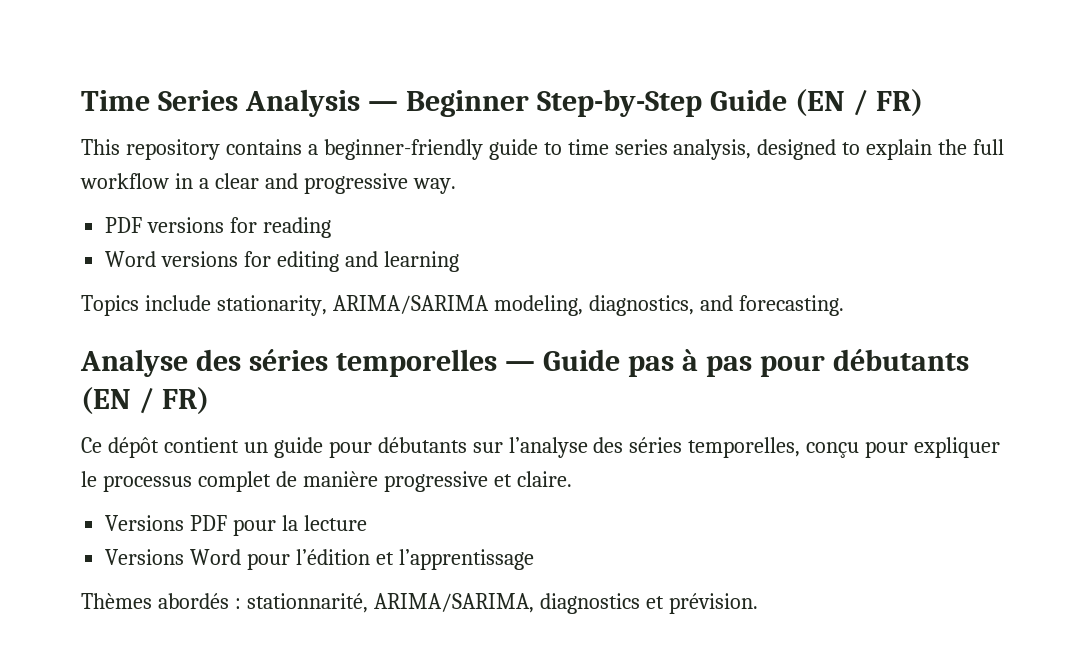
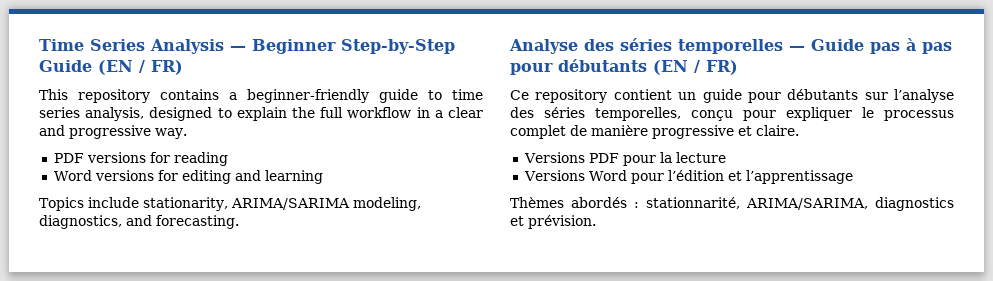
[107,437,159,458] dépôt -> [535,89,608,103] repository

